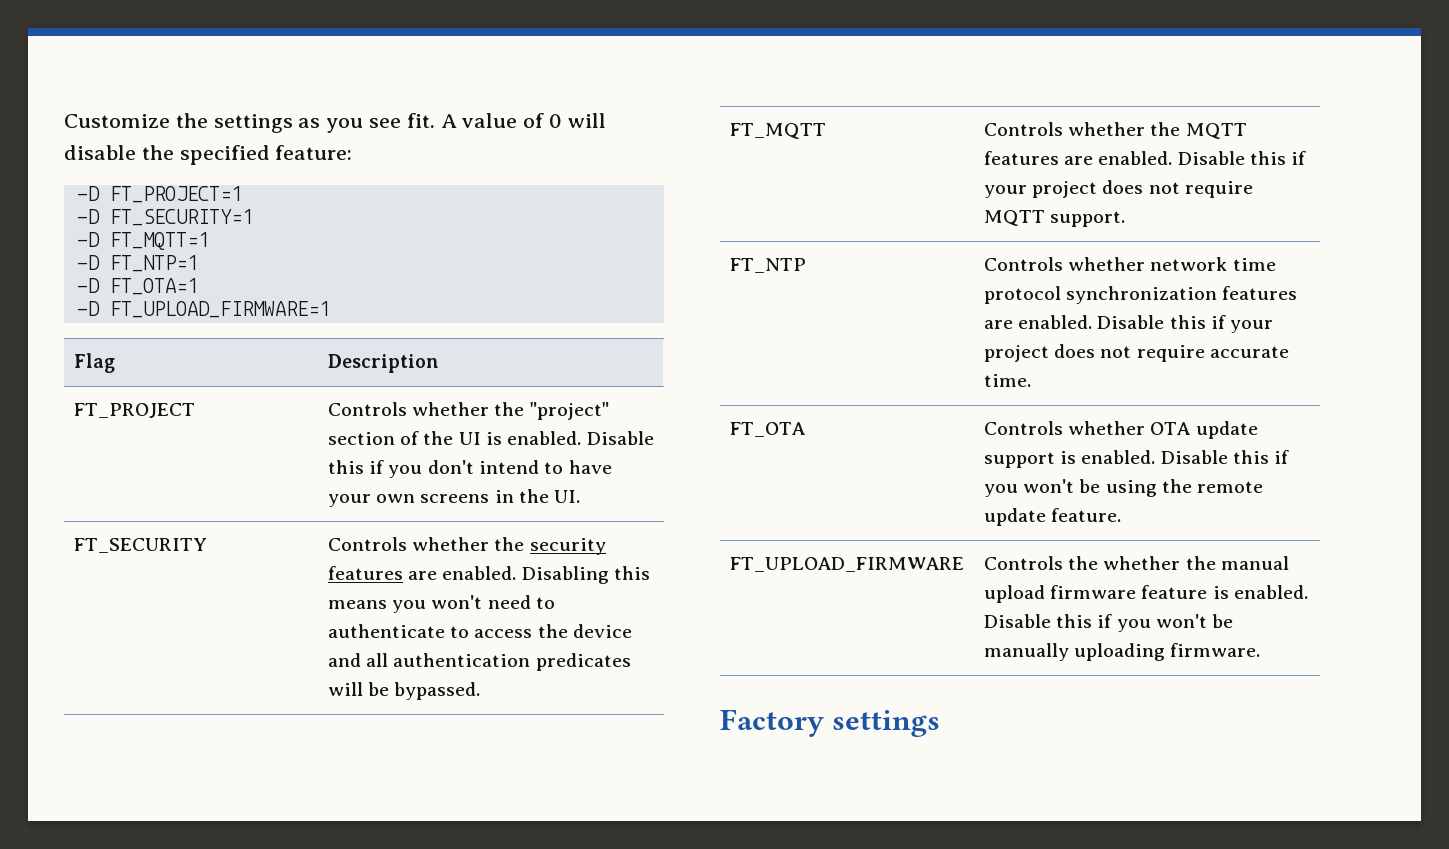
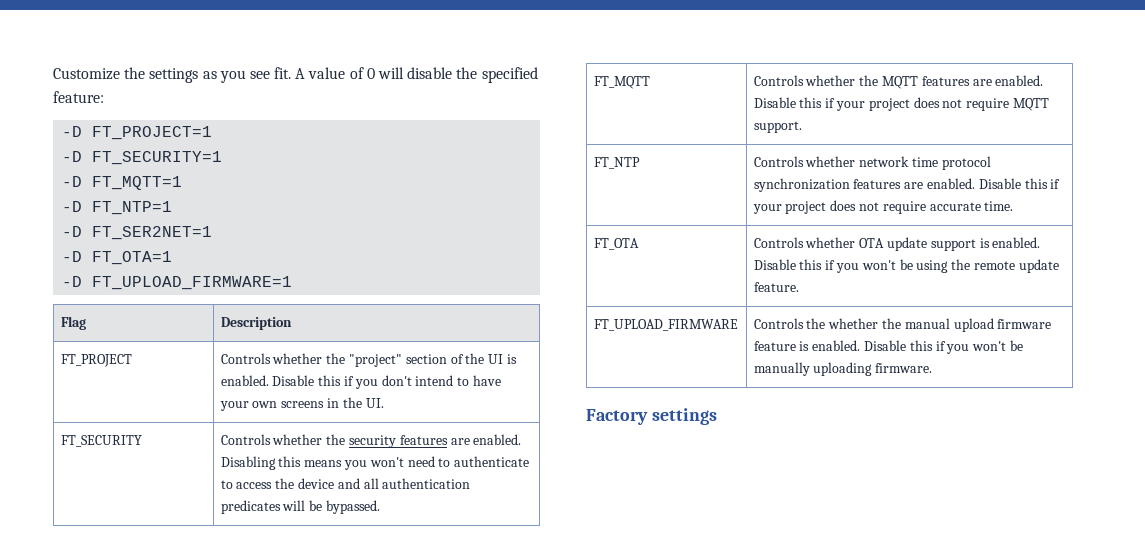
(198, 263) none -> [62,226,213,240] // -D FT_SER2NET=1

